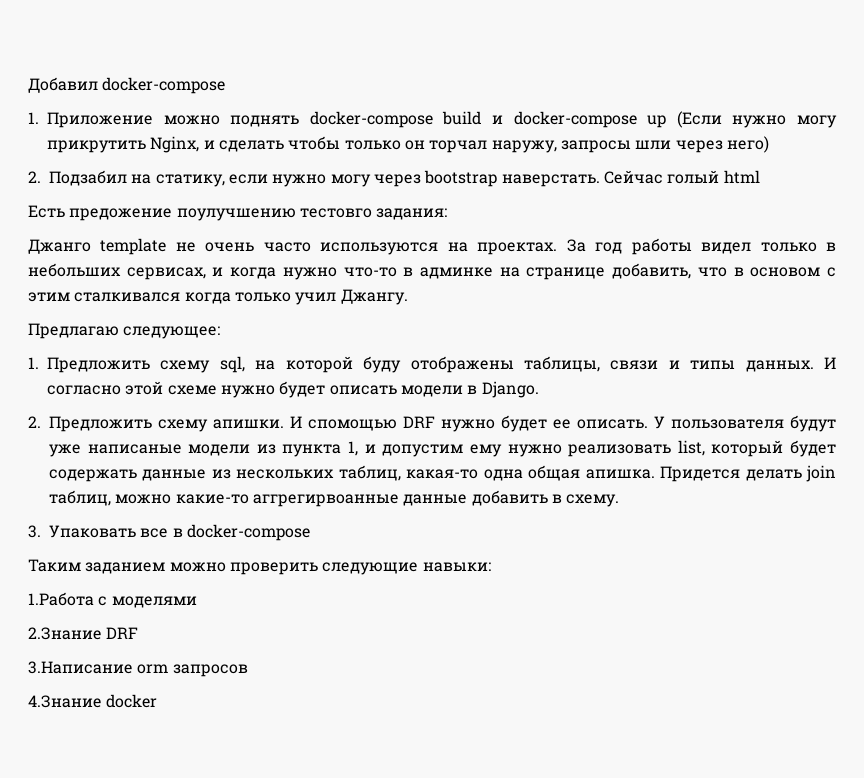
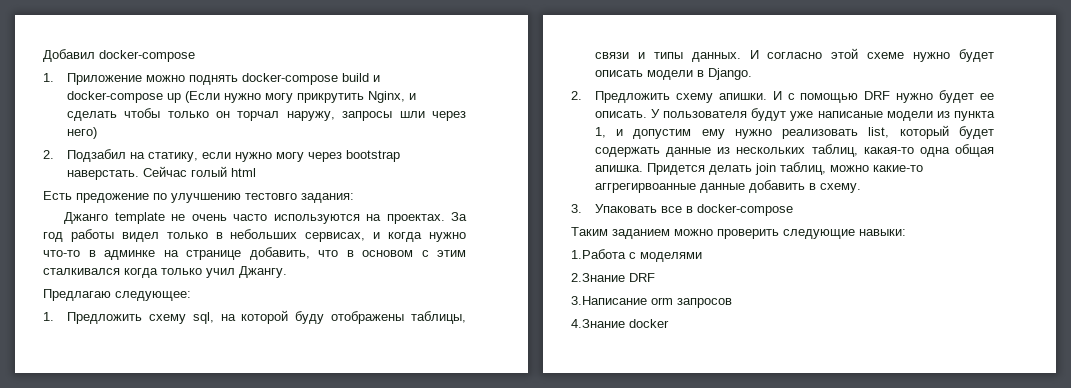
[176,208,296,221] поулучшению -> [153,193,241,203] по улучшению
[308,419,397,431] спомощью -> [787,93,859,103] с помощью

